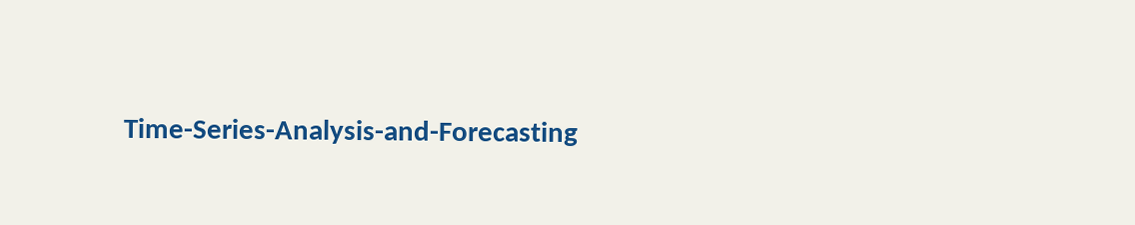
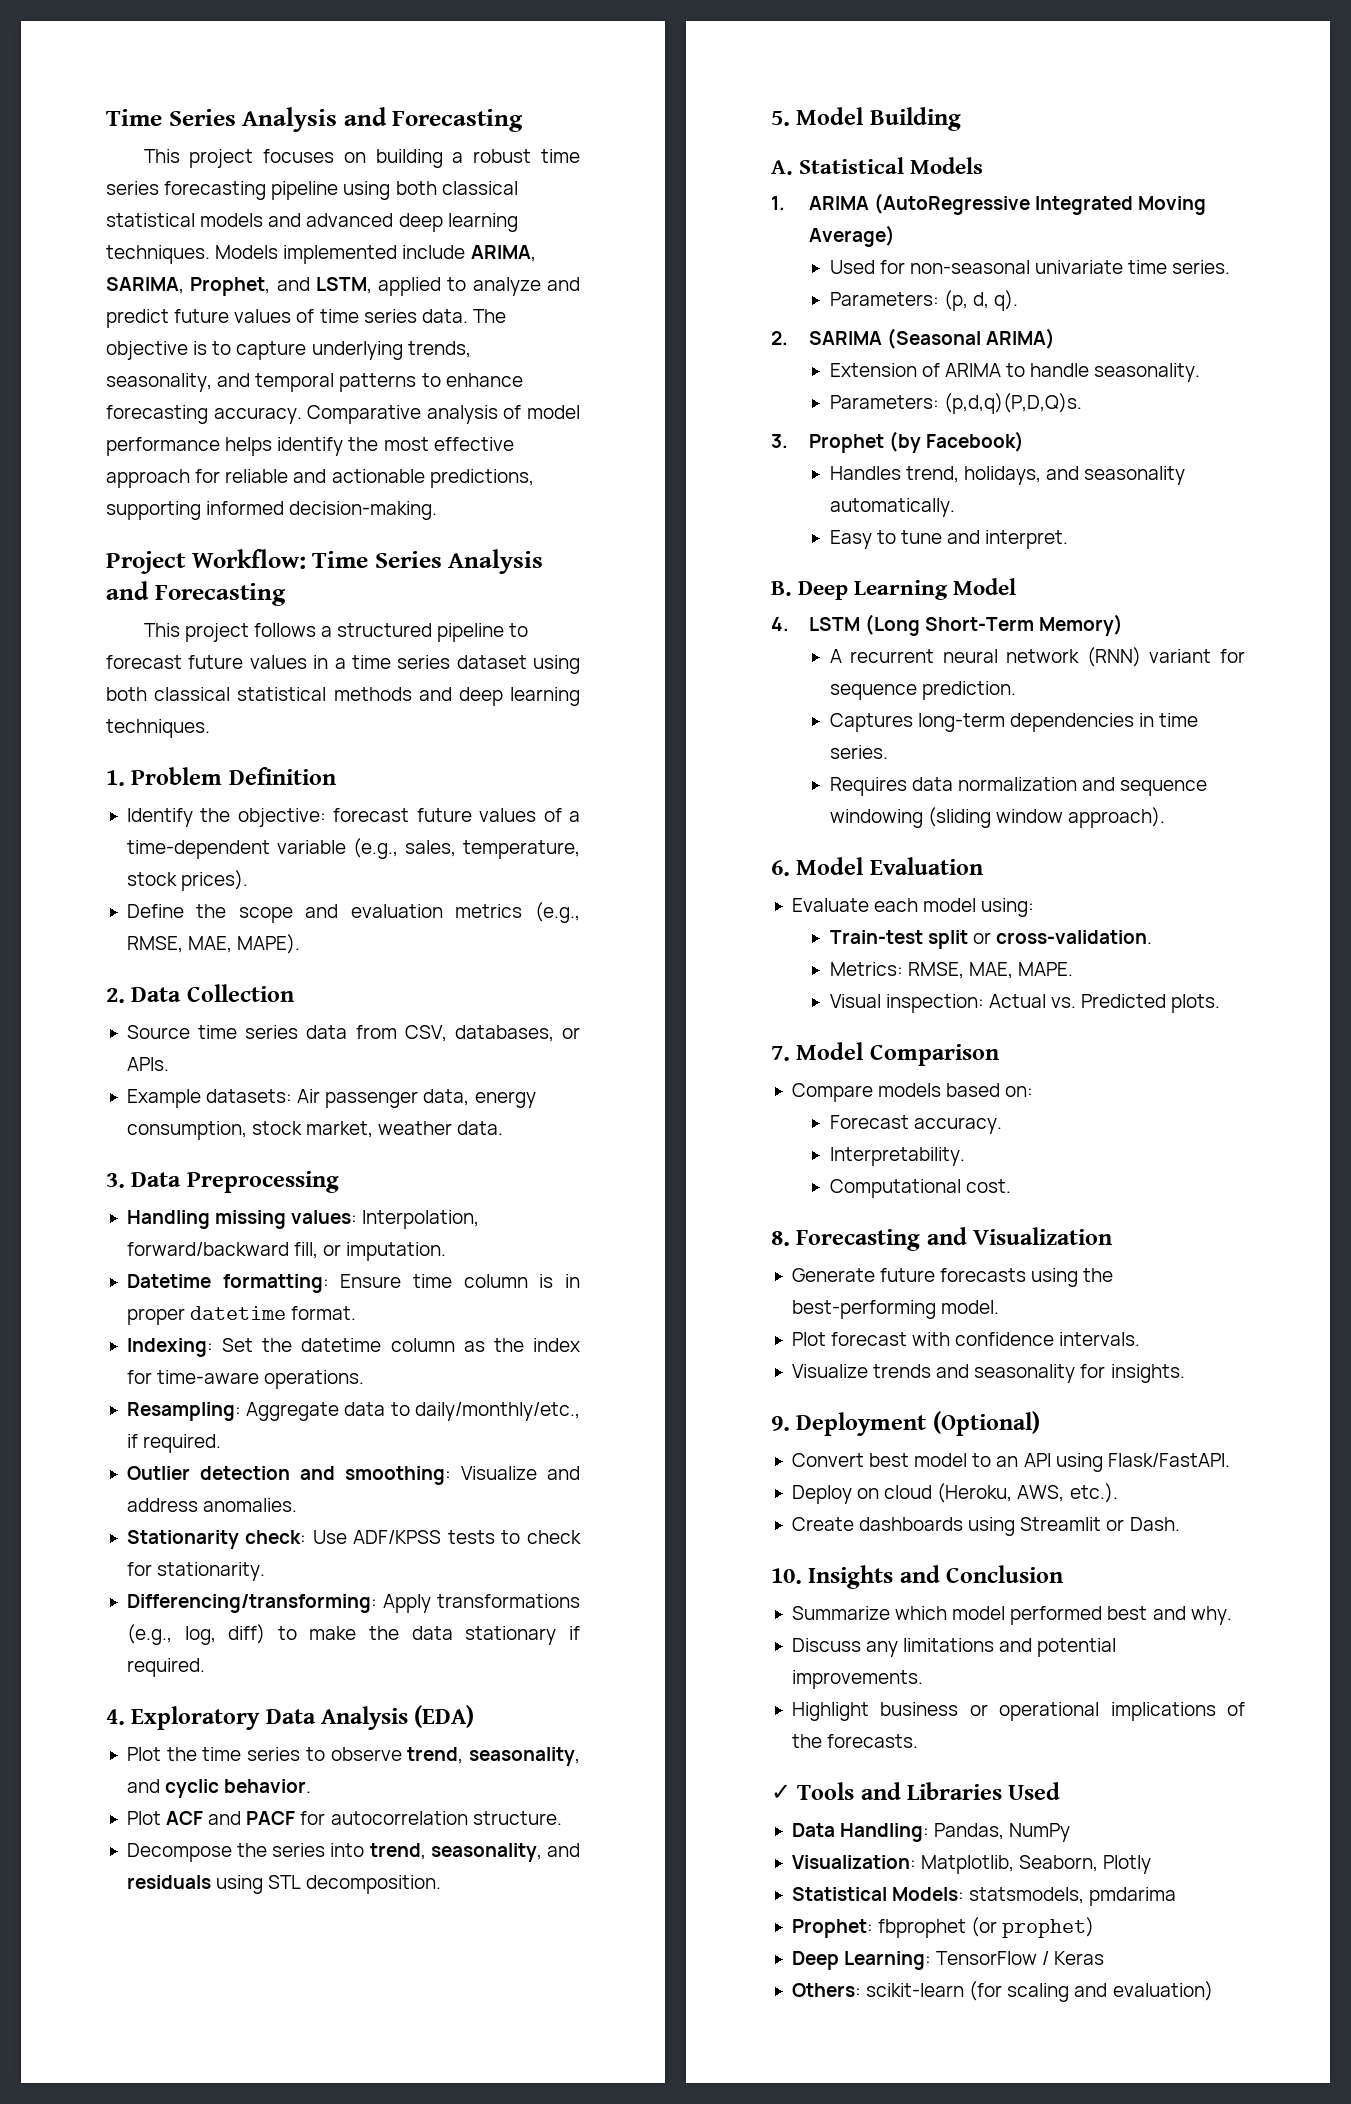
[123,117,578,147] Time-Series-Analysis-and-Forecasting -> [106,107,524,132] [143,149,580,168] [106,181,518,200] [106,213,518,232] [106,245,536,264] [106,277,580,296] [106,309,506,328] [106,341,471,360] [106,373,523,392] [106,405,581,424] [106,437,514,456] [106,469,534,488] [106,501,438,520] [106,549,544,574] [106,581,286,606] [143,623,529,642] [106,655,580,674] [106,687,580,706] [106,719,210,738] [106,767,336,786] [126,808,580,827] [126,838,581,859] [126,870,249,891] [126,902,580,923] [126,934,301,954] [106,984,294,1003] [126,1025,580,1042] [126,1057,169,1071] [126,1089,536,1108] [126,1121,504,1140] [106,1171,339,1193] [126,1210,480,1229] [126,1242,447,1261] [126,1274,580,1293] [126,1306,357,1325] [126,1338,580,1357] [126,1370,365,1389] [126,1402,581,1421] [126,1434,222,1453] [126,1466,580,1485] [126,1498,298,1512] [126,1530,581,1549] [126,1562,266,1581] [126,1594,580,1613] [126,1624,580,1645] [126,1658,205,1677] [106,1705,475,1730] [126,1747,580,1766] [126,1779,312,1798] [126,1811,562,1825] [126,1843,580,1862] [126,1875,442,1894] [771,107,961,131] [771,157,984,175] [771,193,1207,215] [808,225,895,247] [829,260,1231,274] [829,290,1018,311] [771,328,1055,349] [829,363,1201,382] [829,393,1082,414] [771,431,1024,453] [829,466,1186,485] [829,498,955,517] [829,530,1069,549] [771,578,1017,600] [771,614,1124,636] [829,647,1245,667] [829,681,1016,700] [829,713,1199,732] [829,745,888,759] [829,777,1208,796] [829,807,1165,828] [771,857,983,876] [791,898,1035,917] [829,930,1152,949] [829,962,1073,979] [829,994,1221,1013] [771,1042,999,1066] [791,1083,1034,1102] [829,1115,1002,1134] [829,1147,965,1166] [829,1179,1011,1198] [771,1227,1113,1251] [791,1268,1114,1287] [791,1300,1000,1319] [791,1332,1141,1346] [791,1364,1185,1383] [771,1411,1040,1436] [791,1453,1230,1472] [791,1483,1118,1504] [791,1517,1180,1536] [771,1565,1064,1589] [791,1606,1232,1625] [791,1638,1117,1657] [791,1670,923,1689] [791,1702,1245,1721] [791,1734,919,1748] [771,1782,1061,1800] [791,1823,1071,1842] [791,1855,1152,1874] [791,1887,1177,1906] [791,1917,1095,1938] [791,1951,1105,1970] [791,1981,1213,2002] Time Series Analysis and Forecasting // This project focuses on building a robust time series forecasting pipeline using both classical statistical models and advanced deep learning techniques. Models implemented include ARIMA, SARIMA, Prophet, and LSTM, applied to analyze and predict future values of time series data. The objective is to capture underlying trends, seasonality, and temporal patterns to enhance forecasting accuracy. Comparative analysis of model performance helps identify the most effective approach for reliable and actionable predictions, supporting informed decision-making. // Project Workflow: Time Series Analysis and Forecasting // This project follows a structured pipeline to forecast future values in a time series dataset using both classical statistical methods and deep learning techniques. // 1. Problem Definition // Identify the objective: forecast future values of a time-dependent variable (e.g., sales, temperature, stock prices). // Define the scope and evaluation metrics (e.g., RMSE, MAE, MAPE). // 2. Data Collection // Source time series data from CSV, databases, or APIs. // Example datasets: Air passenger data, energy consumption, stock market, weather data. // 3. Data Preprocessing // Handling missing values: Interpolation, forward/backward fill, or imputation. // Datetime formatting: Ensure time column is in proper datetime format. // Indexing: Set the datetime column as the index for time-aware operations. // Resampling: Aggregate data to daily/monthly/etc., if required. // Outlier detection and smoothing: Visualize and address anomalies. // Stationarity check: Use ADF/KPSS tests to check for stationarity. // Differencing/transforming: Apply transformations (e.g., log, diff) to make the data stationary if required. // 4. Exploratory Data Analysis (EDA) // Plot the time series to observe trend, seasonality, and cyclic behavior. // Plot ACF and PACF for autocorrelation structure. // Decompose the series into trend, seasonality, and residuals using STL decomposition. // 5. Model Building // A. Statistical Models // 1. ARIMA (AutoRegressive Integrated Moving Average) // Used for non-seasonal univariate time series. // Parameters: (p, d, q). // 2. SARIMA (Seasonal ARIMA) // Extension of ARIMA to handle seasonality. // Parameters: (p,d,q)(P,D,Q)s. // 3. Prophet (by Facebook) // Handles trend, holidays, and seasonality automatically. // Easy to tune and interpret. // B. Deep Learning Model // 4. LSTM (Long Short-Term Memory) // A recurrent neural network (RNN) variant for sequence prediction. // Captures long-term dependencies in time series. // Requires data normalization and sequence windowing (sliding window approach). // 6. Model Evaluation // Evaluate each model using: // Train-test split or cross-validation. // Metrics: RMSE, MAE, MAPE. // Visual inspection: Actual vs. Predicted plots. // 7. Model Comparison // Compare models based on: // Forecast accuracy. // Interpretability. // Computational cost. // 8. Forecasting and Visualization // Generate future forecasts using the best-performing model. // Plot forecast with confidence intervals. // Visualize trends and seasonality for insights. // 9. Deployment (Optional) // Convert best model to an API using Flask/FastAPI. // Deploy on cloud (Heroku, AWS, etc.). // Create dashboards using Streamlit or Dash. // 10. Insights and Conclusion // Summarize which model performed best and why. // Discuss any limitations and potential improvements. // Highlight business or operational implications of the forecasts. // ✓ Tools and Libraries Used // Data Handling: Pandas, NumPy // Visualization: Matplotlib, Seaborn, Plotly // Statistical Models: statsmodels, pmdarima // Prophet: fbprophet (or prophet) // Deep Learning: TensorFlow / Keras // Others: scikit-learn (for scaling and evaluation)

